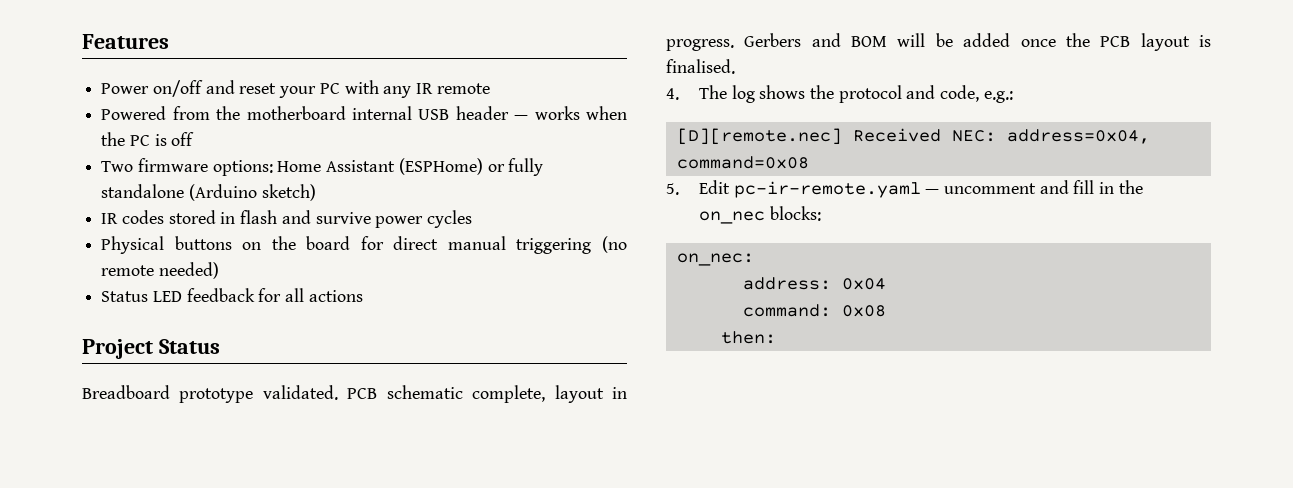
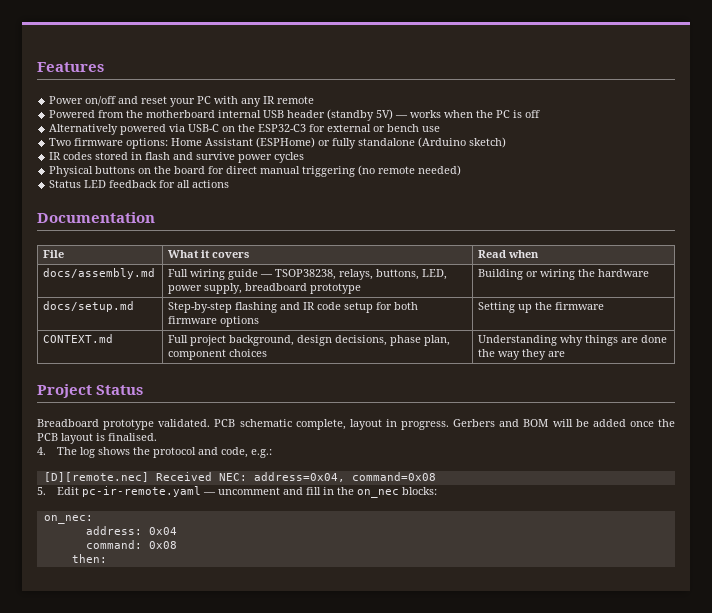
(509, 113) none -> [327,109,394,121] (standby 5V)
(195, 139) none -> [49,124,441,135] // Alternatively powered via USB-C on the ESP32-C3 for external or bench use
(363, 296) none -> [37,212,155,223] [43,250,65,258] [168,250,250,258] [478,250,540,258] [43,268,156,279] [168,269,448,280] [168,283,362,294] [478,269,650,280] [43,301,135,312] [168,302,419,313] [168,316,260,327] [478,302,605,313] [43,334,114,343] [168,335,451,346] [168,349,268,360] [478,335,668,346] [478,349,566,360] // Documentation // File | What it covers | Read when // docs/assembly.md | Full wiring guide — TSOP38238, relays, buttons, LED, power supply, breadboard prototype | Building or wiring the hardware // docs/setup.md | Step-by-step flashing and IR code setup for both firmware options | Setting up the firmware // CONTEXT.md | Full project background, design decisions, phase plan, component choices | Understanding why things are done the way they are

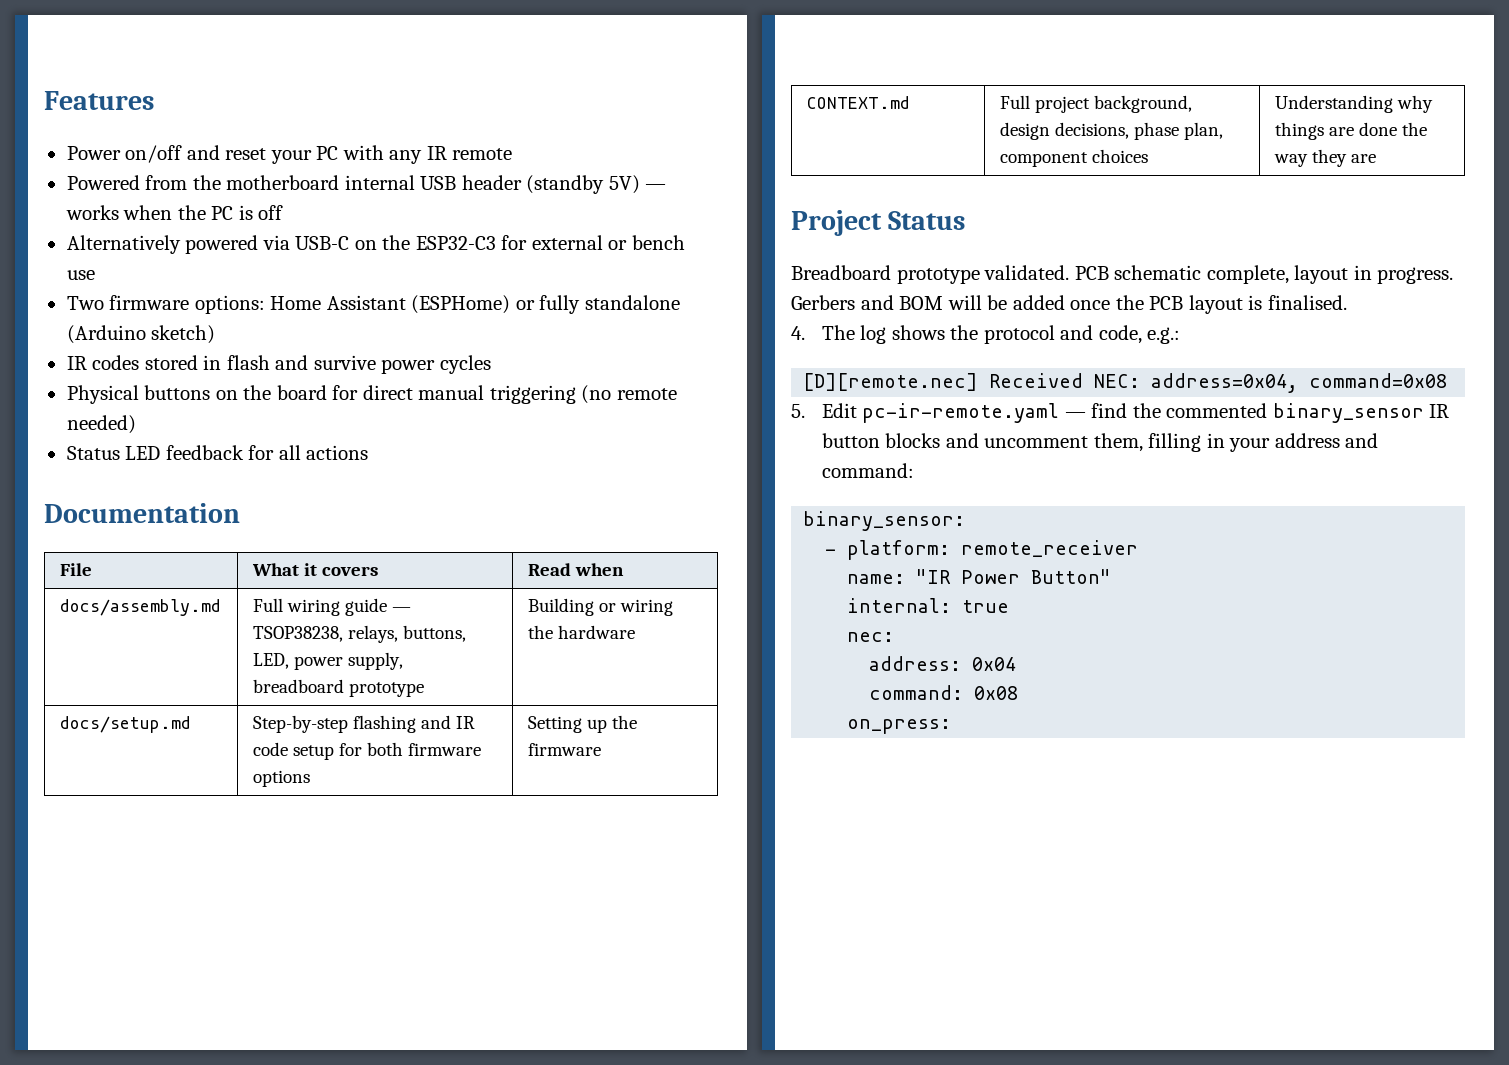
[217,487,437,498] [43,515,93,524] uncomment and fill in the on_nec blocks: // on_nec: -> [1091,403,1450,423] [821,433,1379,452] [821,463,914,478] [803,511,966,531] [825,540,1139,560] [847,569,1112,584] [847,598,1010,613] [847,632,895,642] find the commented binary_sensor IR button blocks and uncomment them, filling in your address and command: // binary_sensor: // - platform: remote_receiver // name: "IR Power Button" // internal: true // nec:
[71,554,107,563] then: -> [847,719,952,734] on_press:

